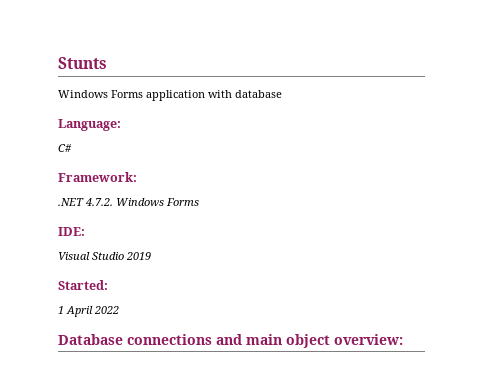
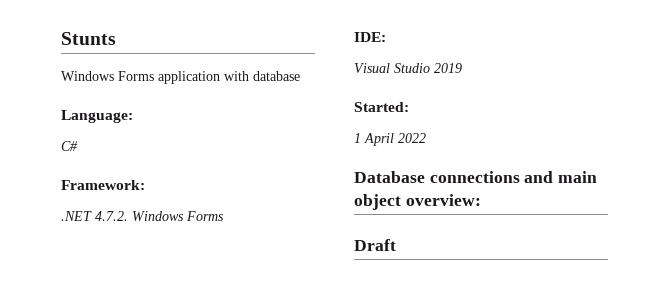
(403, 339) none -> [354,239,396,251] // Draft

